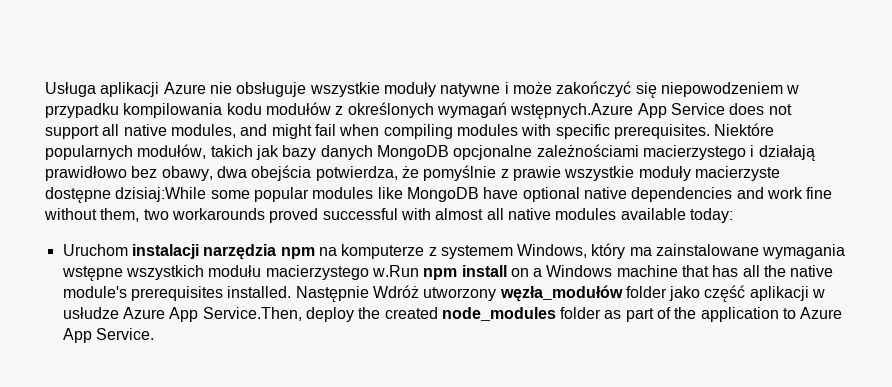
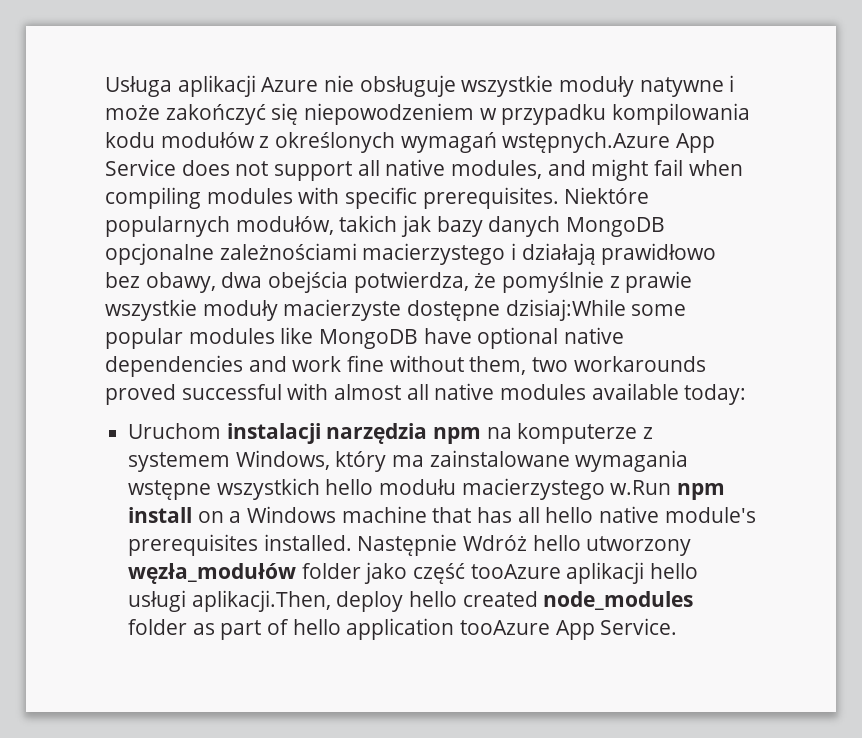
(204, 272) none -> [325,479,374,495] hello
[764,265,787,277] the -> [545,507,594,523] hello
(419, 291) none -> [532,535,581,551] hello
[749,286,826,301] [62,307,381,322] aplikacji w usłudze Azure App Service.Then, deploy the -> [470,562,699,584] [128,590,458,612] tooAzure aplikacji hello usługi aplikacji.Then, deploy hello
[674,307,843,322] the application to Azure -> [292,618,551,640] hello application tooAzure

